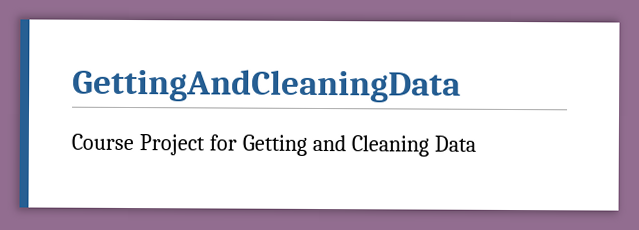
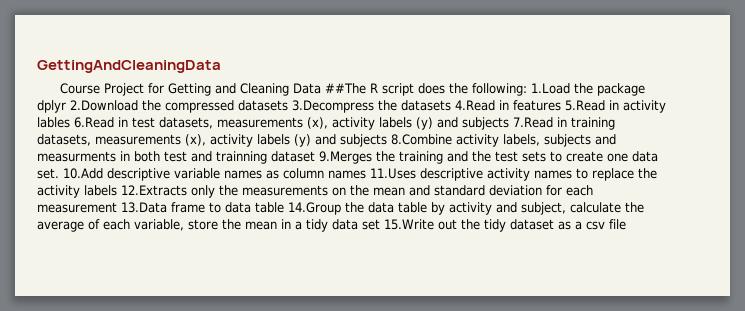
(476, 143) none -> [325,83,646,96] [37,100,666,113] [37,117,615,130] [37,134,616,147] [37,151,658,164] [37,168,657,181] [37,185,593,198] [37,202,644,215] [37,219,626,232] ##The R script does the following: 1.Load the package dplyr 2.Download the compressed datasets 3.Decompress the datasets 4.Read in features 5.Read in activity lables 6.Read in test datasets, measurements (x), activity labels (y) and subjects 7.Read in training datasets, measurements (x), activity labels (y) and subjects 8.Combine activity labels, subjects and measurments in both test and trainning dataset 9.Merges the training and the test sets to create one data set. 10.Add descriptive variable names as column names 11.Uses descriptive activity names to replace the activity labels 12.Extracts only the measurements on the mean and standard deviation for each measurement 13.Data frame to data table 14.Group the data table by activity and subject, calculate the average of each variable, store the mean in a tidy data set 15.Write out the tidy dataset as a csv file

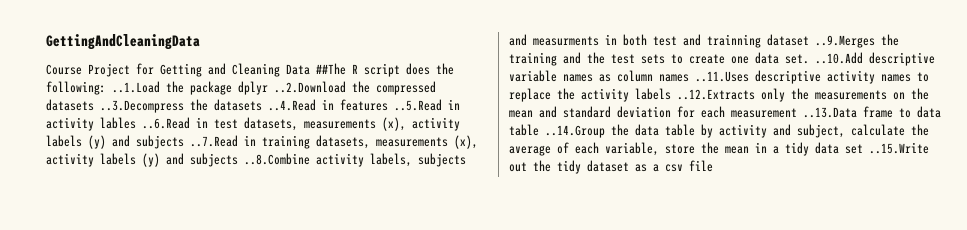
[531,83,571,94] 1.Load -> [112,81,160,93] ..1.Load
[70,100,138,111] 2.Download -> [274,81,346,93] ..2.Download
[292,100,374,113] 3.Decompress -> [100,100,184,113] ..3.Decompress
[455,100,495,111] 4.Read -> [268,99,316,111] ..4.Read
[565,100,605,111] 5.Read -> [394,99,442,111] ..5.Read
[74,117,114,128] 6.Read -> [142,117,190,129] ..6.Read
[513,117,553,128] 7.Read -> [190,135,238,147] ..7.Read
[391,134,452,145] 8.Combine -> [244,153,310,165] ..8.Combine
[319,151,372,164] 9.Merges -> [815,35,875,48] ..9.Merges
[63,168,103,179] 10.Add -> [815,52,863,64] ..10.Add
[370,168,416,179] 11.Uses -> [695,71,749,82] ..11.Uses
[121,185,187,196] 12.Extracts -> [677,89,755,100] ..12.Extracts
[121,202,167,213] 13.Data -> [803,107,857,118] ..13.Data
[288,202,341,215] 14.Group -> [545,125,605,138] ..14.Group
[384,219,434,230] 15.Write -> [869,142,929,154] ..15.Write

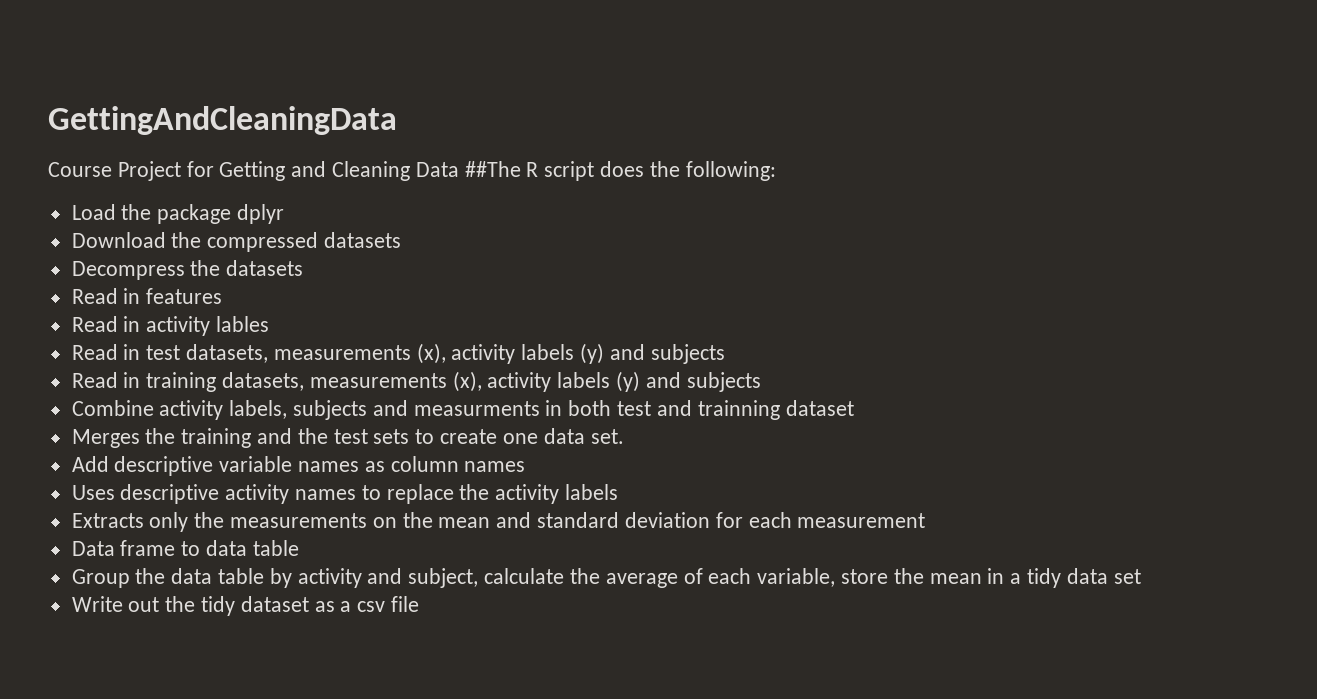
[112,81,160,93] ..1.Load -> [71,204,116,220] // Load
[274,81,346,93] ..2.Download -> [71,232,166,248] // Download
[100,100,184,113] ..3.Decompress -> [71,261,185,280] // Decompress
[268,99,316,111] ..4.Read -> [71,288,118,304] // Read
[394,99,442,111] ..5.Read -> [71,316,118,332] // Read
[142,117,190,129] ..6.Read -> [71,344,118,360] // Read
[190,135,238,147] ..7.Read -> [71,372,118,388] // Read
[244,153,310,165] ..8.Combine -> [71,400,154,416] // Combine
[815,35,875,48] ..9.Merges -> [71,429,140,448] // Merges
[815,52,863,64] ..10.Add -> [71,456,109,472] // Add
[695,71,749,82] ..11.Uses -> [71,485,115,500] // Uses
[677,89,755,100] ..12.Extracts -> [71,513,144,528] // Extracts
[803,107,857,118] ..13.Data -> [71,541,115,556] // Data
[545,125,605,138] ..14.Group -> [71,569,130,588] // Group
[869,142,929,154] ..15.Write -> [71,596,123,612] // Write

